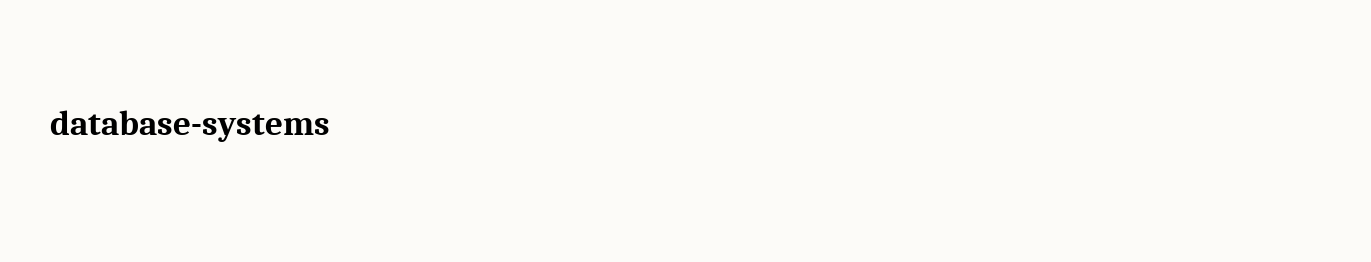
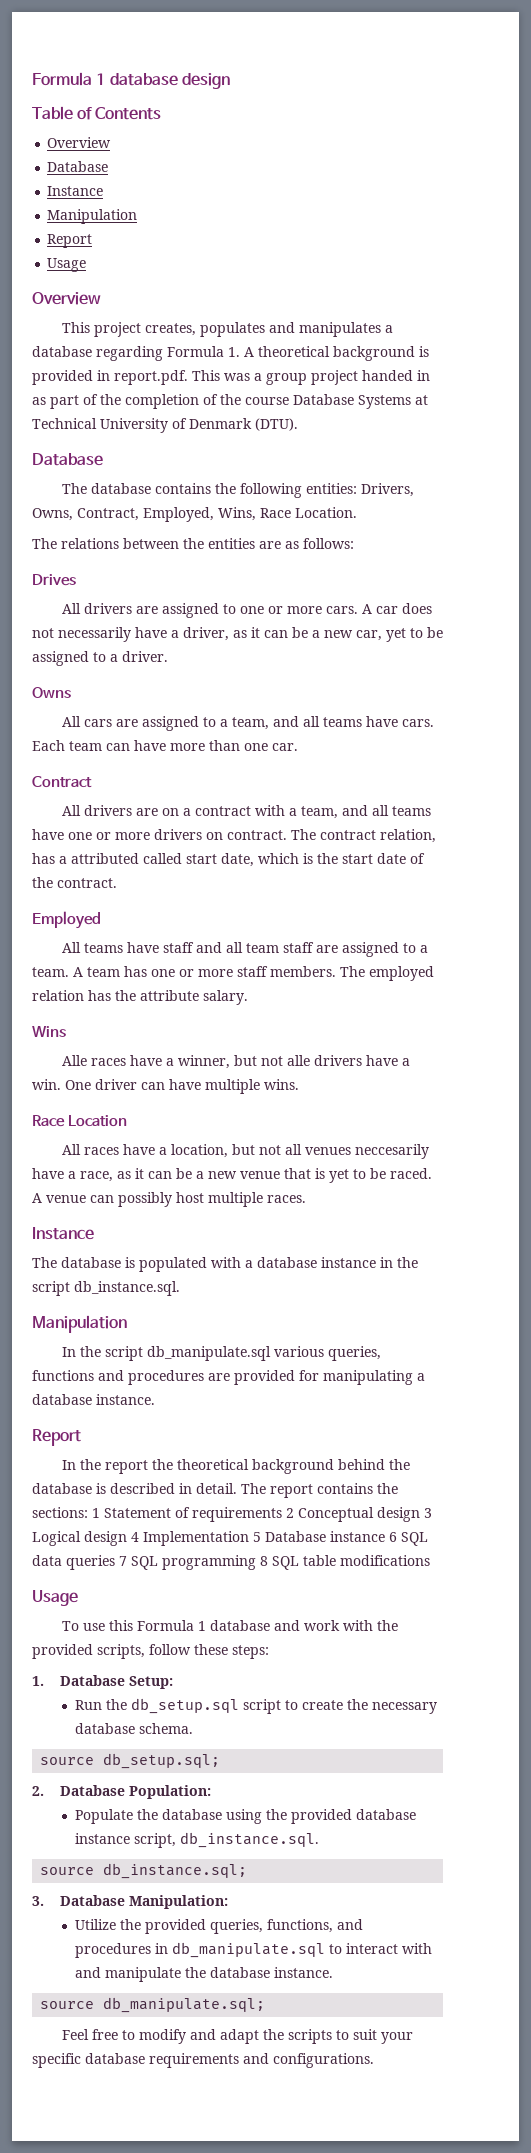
[50,110,330,142] database-systems -> [32,72,230,89] [32,106,162,120] [47,137,112,148] [47,161,109,172] [47,186,104,196] [47,209,138,224] [47,234,93,248] [47,258,87,272] [32,292,101,305] [62,322,394,337] [32,346,429,361] [32,370,430,385] [32,394,428,409] [32,418,298,433] [32,453,103,466] [62,483,415,498] [32,507,357,522] [32,538,354,549] [32,574,76,586] [62,603,433,618] [32,627,443,642] [32,651,168,666] [32,687,71,698] [62,716,435,731] [32,740,298,751] [32,776,92,788] [62,805,432,819] [32,829,436,843] [32,853,425,867] [32,877,117,888] [32,911,101,929] [62,942,429,957] [32,966,434,981] [32,990,248,1005] [32,1026,66,1037] [62,1055,411,1069] [32,1079,299,1094] [32,1115,127,1127] [62,1144,430,1159] [32,1168,432,1183] [32,1192,306,1207] [32,1227,94,1240] [32,1257,418,1272] [32,1281,180,1296] [32,1315,127,1333] [62,1346,382,1361] [32,1370,425,1385] [32,1394,155,1405] [32,1429,81,1446] [62,1459,411,1474] [32,1483,398,1498] [32,1507,432,1522] [32,1531,428,1546] [32,1555,430,1570] [32,1590,78,1606] [62,1620,399,1631] [32,1644,269,1659] [32,1675,173,1689] [75,1698,438,1714] [75,1723,194,1734] [40,1753,221,1769] [32,1785,211,1799] [75,1809,417,1824] [75,1832,320,1848] [40,1863,248,1879] [32,1895,228,1909] [75,1919,364,1934] [75,1942,433,1958] [75,1967,334,1982] [40,1997,266,2013] [62,2029,414,2044] [32,2053,374,2068] Formula 1 database design // Table of Contents // Overview // Database // Instance // Manipulation // Report // Usage // Overview // This project creates, populates and manipulates a database regarding Formula 1. A theoretical background is provided in report.pdf. This was a group project handed in as part of the completion of the course Database Systems at Technical University of Denmark (DTU). // Database // The database contains the following entities: Drivers, Owns, Contract, Employed, Wins, Race Location. // The relations between the entities are as follows: // Drives // All drivers are assigned to one or more cars. A car does not necessarily have a driver, as it can be a new car, yet to be assigned to a driver. // Owns // All cars are assigned to a team, and all teams have cars. Each team can have more than one car. // Contract // All drivers are on a contract with a team, and all teams have one or more drivers on contract. The contract relation, has a attributed called start date, which is the start date of the contract. // Employed // All teams have staff and all team staff are assigned to a team. A team has one or more staff members. The employed relation has the attribute salary. // Wins // Alle races have a winner, but not alle drivers have a win. One driver can have multiple wins. // Race Location // All races have a location, but not all venues neccesarily have a race, as it can be a new venue that is yet to be raced. A venue can possibly host multiple races. // Instance // The database is populated with a database instance in the script db_instance.sql. // Manipulation // In the script db_manipulate.sql various queries, functions and procedures are provided for manipulating a database instance. // Report // In the report the theoretical background behind the database is described in detail. The report contains the sections: 1 Statement of requirements 2 Conceptual design 3 Logical design 4 Implementation 5 Database instance 6 SQL data queries 7 SQL programming 8 SQL table modifications // Usage // To use this Formula 1 database and work with the provided scripts, follow these steps: // 1. Database Setup: // Run the db_setup.sql script to create the necessary database schema. // source db_setup.sql; // 2. Database Population: // Populate the database using the provided database instance script, db_instance.sql. // source db_instance.sql; // 3. Database Manipulation: // Utilize the provided queries, functions, and procedures in db_manipulate.sql to interact with and manipulate the database instance. // source db_manipulate.sql; // Feel free to modify and adapt the scripts to suit your specific database requirements and configurations.

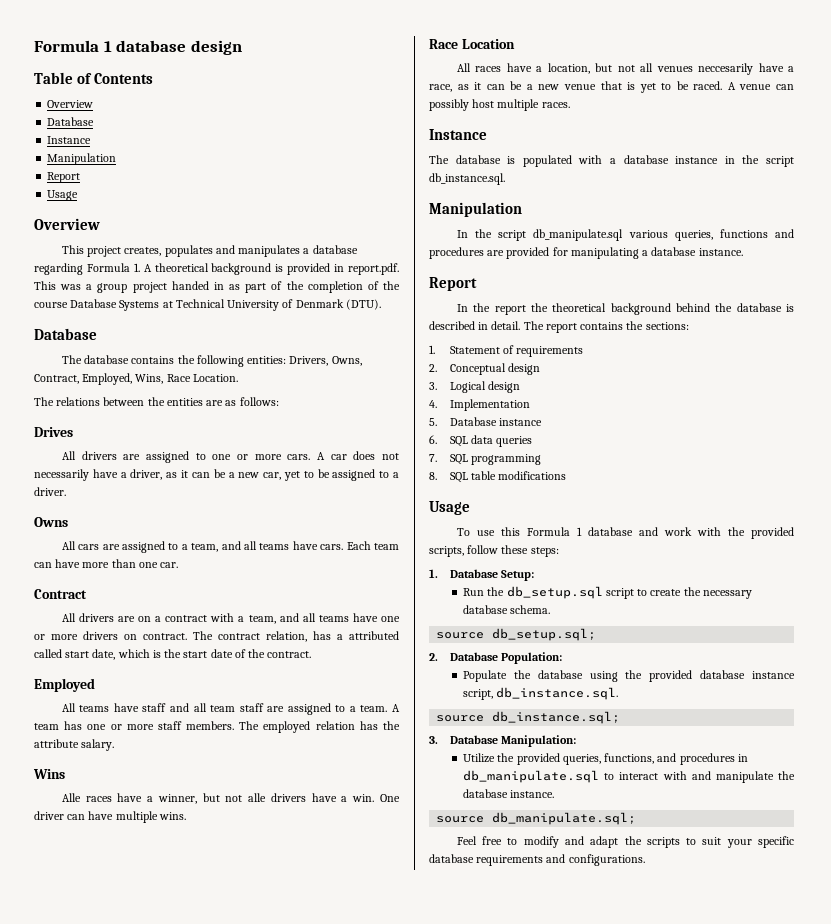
[92,1508,100,1518] 1 -> [429,345,435,354] // 1.
[286,1508,294,1518] 2 -> [429,364,437,372] // 2.
[424,1508,432,1518] 3 -> [429,382,437,390] // 3.
[131,1532,139,1542] 4 -> [429,400,437,408] // 4.
[253,1532,261,1542] 5 -> [429,418,437,426] // 5.
[389,1532,397,1542] 6 -> [429,435,437,444] // 6.
[119,1556,127,1566] 7 -> [429,454,437,462] // 7.
[260,1556,268,1566] 8 -> [429,472,437,480] // 8.

